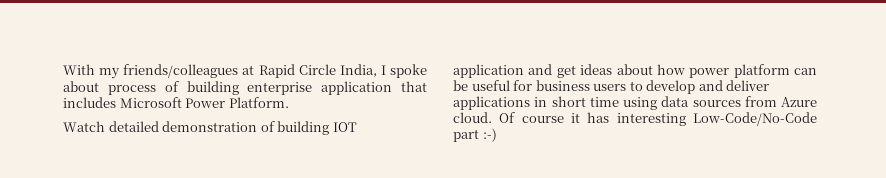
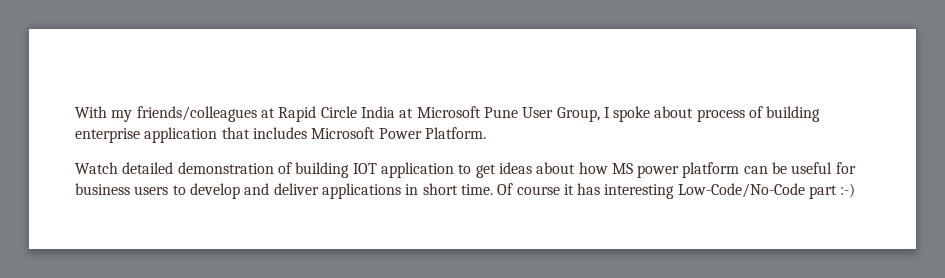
[339,64,377,77] India, -> [360,106,600,122] India at Microsoft Pune User Group,
[528,64,553,75] and -> [458,164,472,174] to
(685, 69) none -> [611,163,633,174] MS
[589,96,817,110] [453,112,492,123] time using data sources from Azure cloud. -> [460,184,493,195] time.

